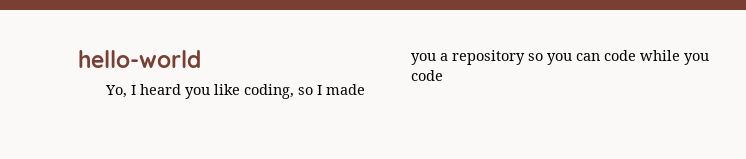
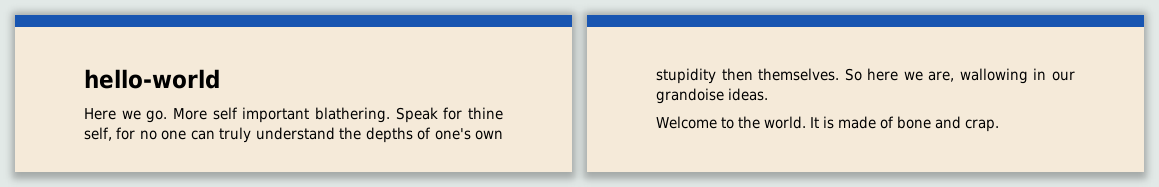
[105,84,366,99] [411,50,709,65] [411,70,443,81] Yo, I heard you like coding, so I made you a repository so you can code while you code -> [84,107,504,123] [84,127,503,143] [656,68,1075,84] [656,88,769,104] [656,116,1000,132] Here we go. More self important blathering. Speak for thine self, for no one can truly understand the depths of one's own stupidity then themselves. So here we are, wallowing in our grandoise ideas. // Welcome to the world. It is made of bone and crap.

